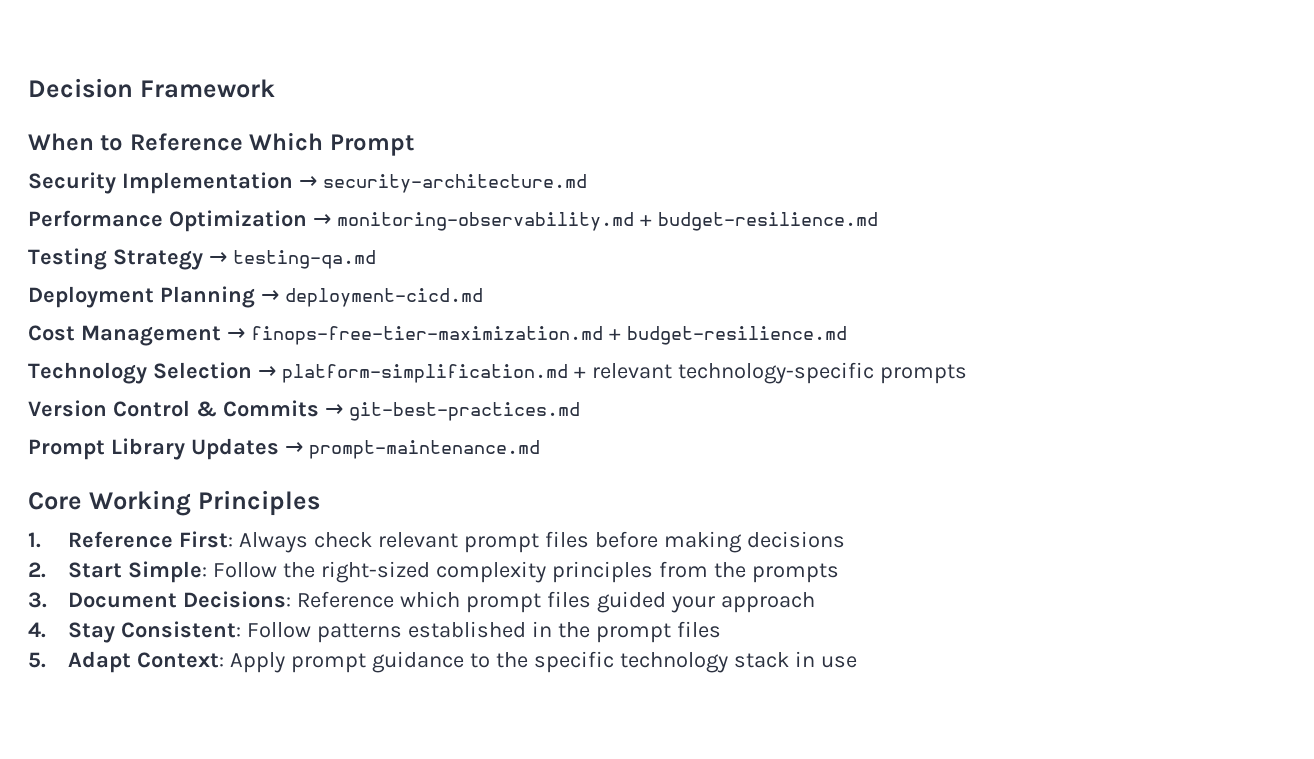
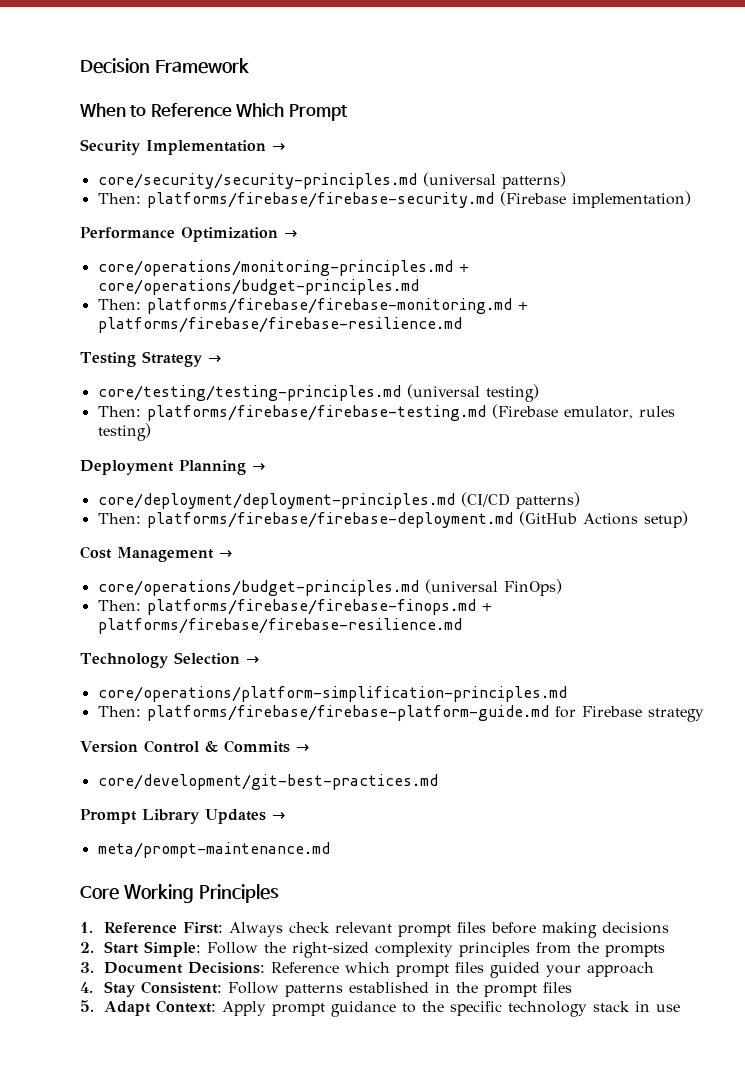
[322,174,587,193] [28,210,878,232] [28,248,376,270] [28,286,483,308] [28,325,847,346] [28,362,967,384] security-architecture.md // Performance Optimization → monitoring-observability.md + budget-resilience.md // Testing Strategy → testing-qa.md // Deployment Planning → deployment-cicd.md // Cost Management → finops-free-tier-maximization.md + budget-resilience.md // Technology Selection → platform-simplification.md + relevant technology-specific prompts -> [97,172,566,189] [97,191,691,208] [80,227,297,242] [97,260,469,276] [97,279,419,295] [97,298,528,314] [97,317,462,333] [80,351,221,367] [97,384,539,402] [97,404,675,421] [97,423,151,441] [80,460,265,475] [97,492,580,509] [97,511,688,528] [80,546,232,562] [97,579,562,596] [97,599,492,615] [97,618,462,634] [80,652,259,668] [97,686,567,702] [97,705,704,722] // core/security/security-principles.md (universal patterns) // Then: platforms/firebase/firebase-security.md (Firebase implementation) // Performance Optimization → // core/operations/monitoring-principles.md + core/operations/budget-principles.md // Then: platforms/firebase/firebase-monitoring.md + platforms/firebase/firebase-resilience.md // Testing Strategy → // core/testing/testing-principles.md (universal testing) // Then: platforms/firebase/firebase-testing.md (Firebase emulator, rules testing) // Deployment Planning → // core/deployment/deployment-principles.md (CI/CD patterns) // Then: platforms/firebase/firebase-deployment.md (GitHub Actions setup) // Cost Management → // core/operations/budget-principles.md (universal FinOps) // Then: platforms/firebase/firebase-finops.md + platforms/firebase/firebase-resilience.md // Technology Selection → // core/operations/platform-simplification-principles.md // Then: platforms/firebase/firebase-platform-guide.md for Firebase strategy
[348,402,580,421] git-best-practices.md -> [97,774,438,790] // core/development/git-best-practices.md
[308,440,540,459] prompt-maintenance.md -> [97,842,330,858] // meta/prompt-maintenance.md

